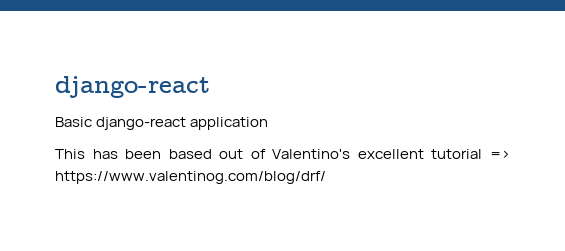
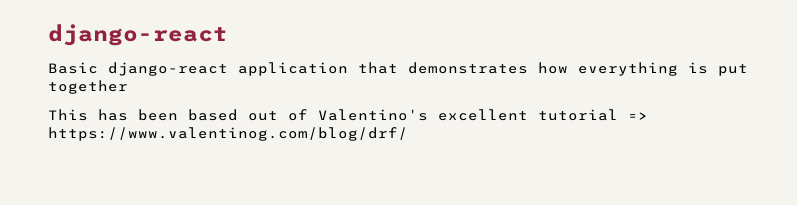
(269, 123) none -> [358,62,748,76] [48,80,128,94] that demonstrates how everything is put together

